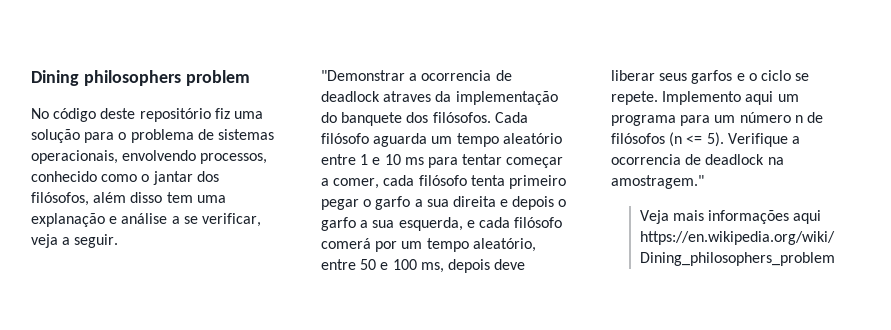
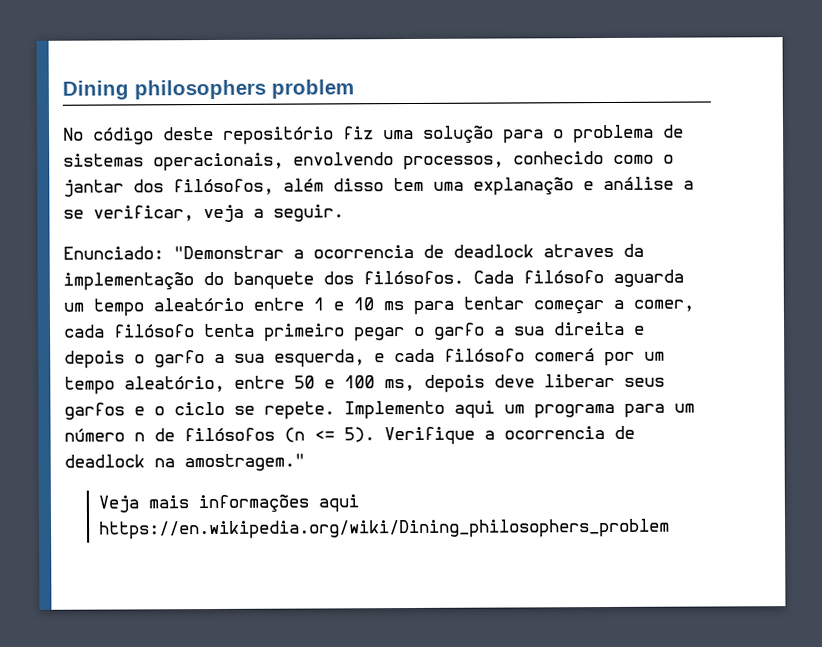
(119, 241) none -> [63,246,164,260] Enunciado:

